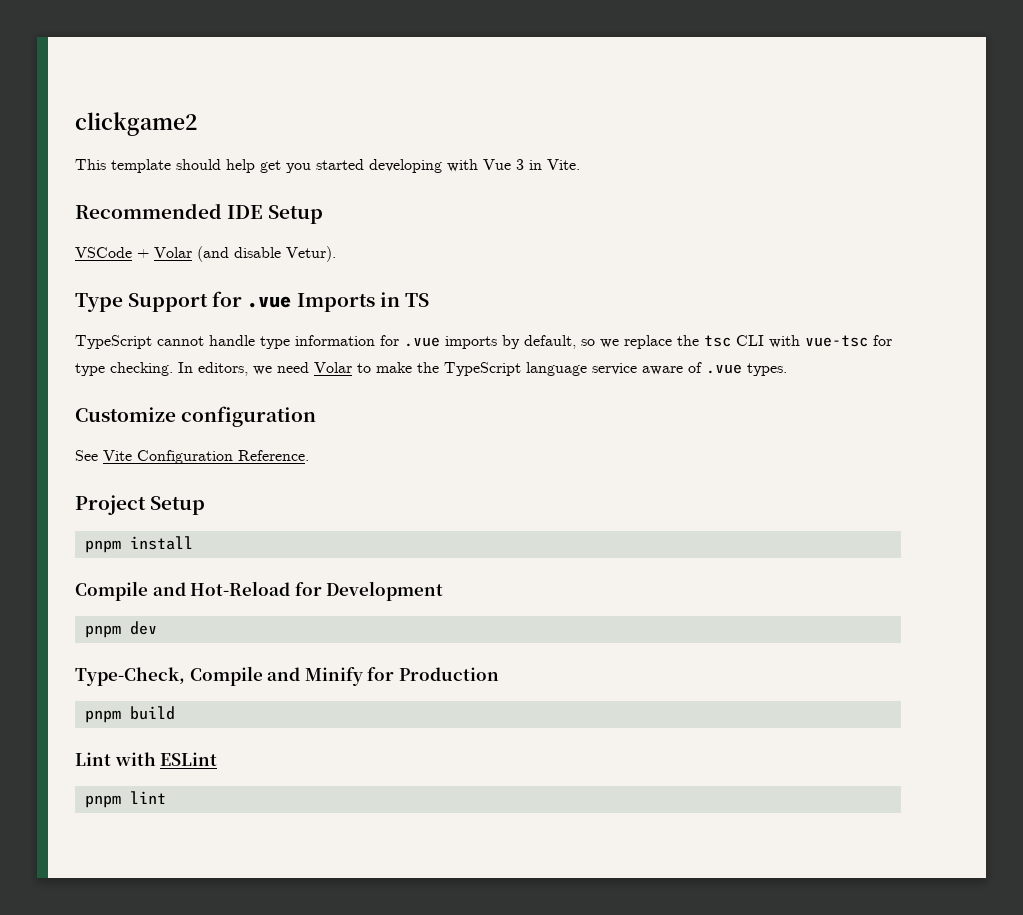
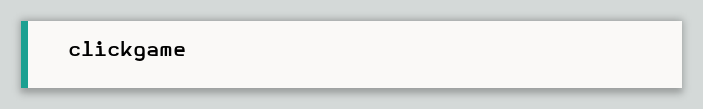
[75,112,197,136] [75,159,580,173] [75,203,324,224] [75,246,336,262] [75,291,429,312] [75,335,892,349] [75,362,787,376] [75,406,317,427] [75,450,309,464] [75,495,206,515] [84,536,193,553] [75,581,444,601] [84,621,157,638] [75,666,499,686] [84,706,175,723] [75,752,218,766] [84,791,166,808] clickgame2 // This template should help get you started developing with Vue 3 in Vite. // Recommended IDE Setup // VSCode + Volar (and disable Vetur). // Type Support for .vue Imports in TS // TypeScript cannot handle type information for .vue imports by default, so we replace the tsc CLI with vue-tsc for type checking. In editors, we need Volar to make the TypeScript language service aware of .vue types. // Customize configuration // See Vite Configuration Reference. // Project Setup // pnpm install // Compile and Hot-Reload for Development // pnpm dev // Type-Check, Compile and Minify for Production // pnpm build // Lint with ESLint // pnpm lint -> [68,41,186,61] clickgame

